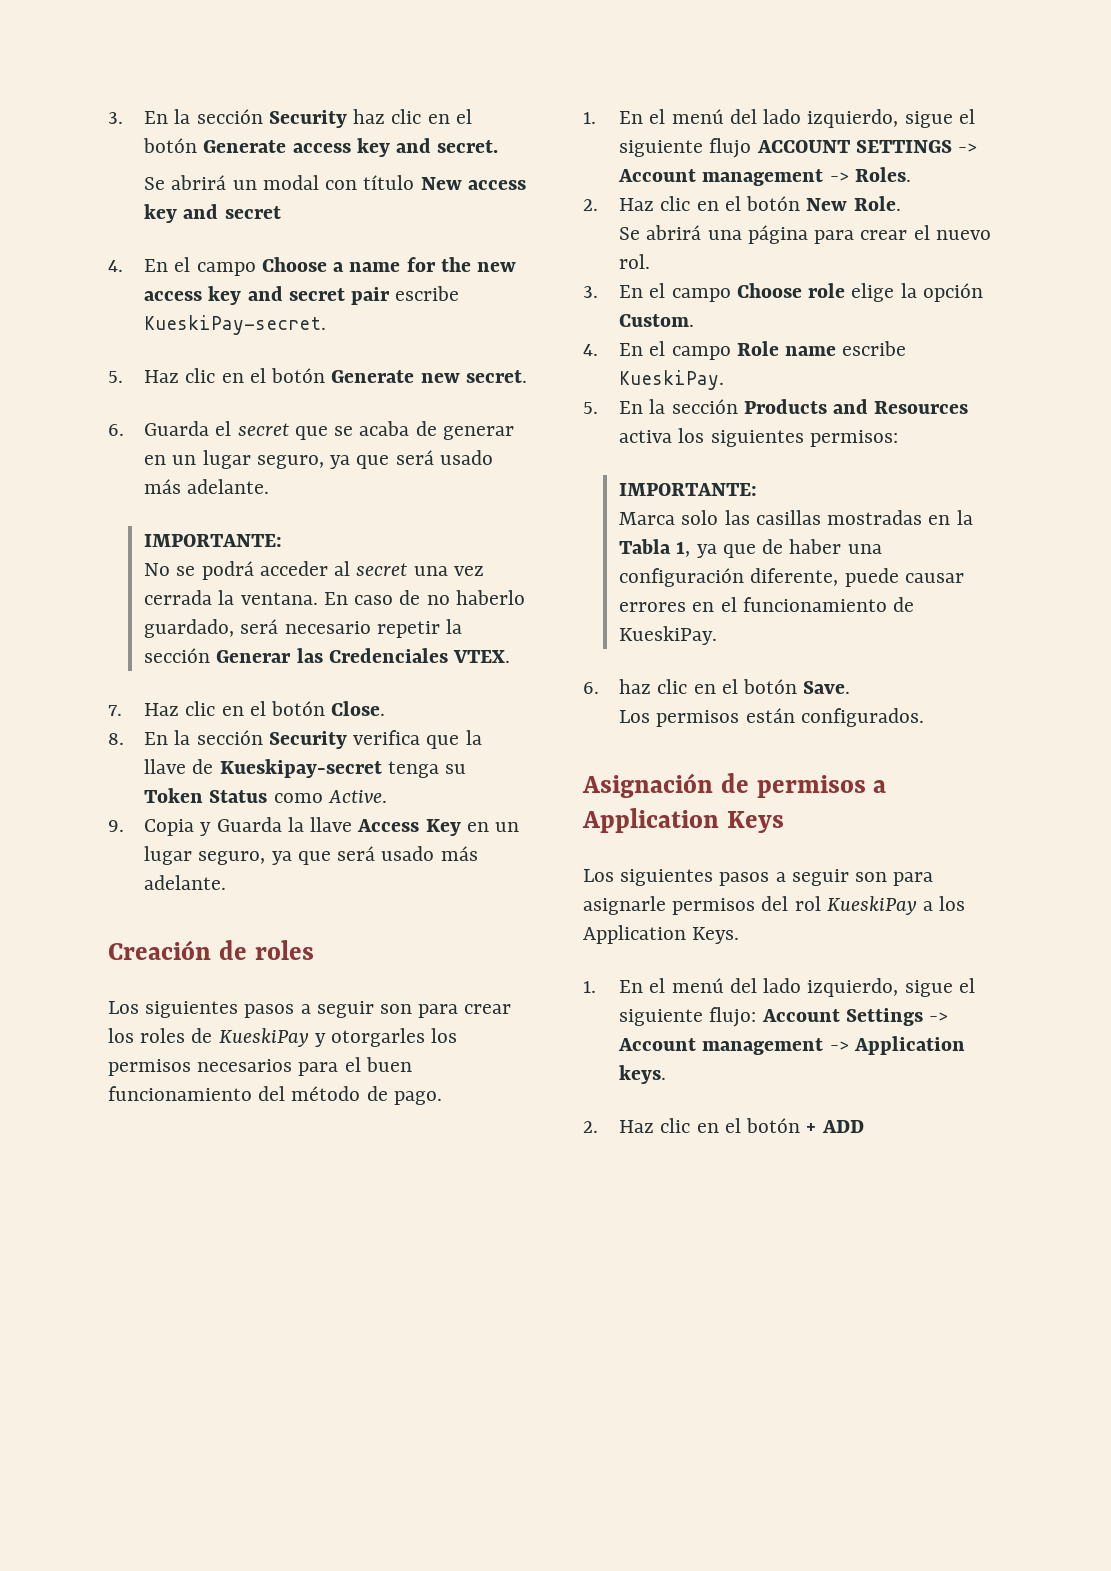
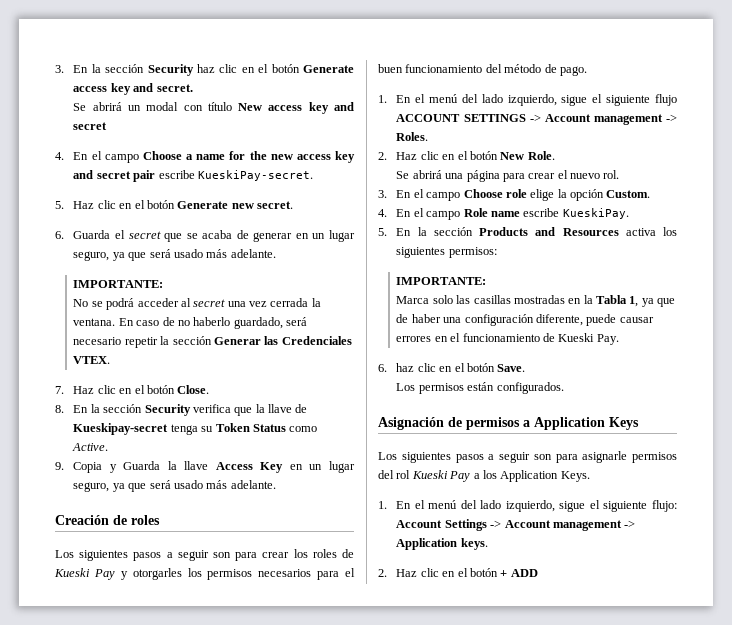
[218,1028,309,1047] KueskiPay -> [54,568,115,580] Kueski Pay
[619,626,718,645] KueskiPay. -> [558,333,619,345] Kueski Pay.
[826,896,917,915] KueskiPay -> [411,470,471,482] Kueski Pay

